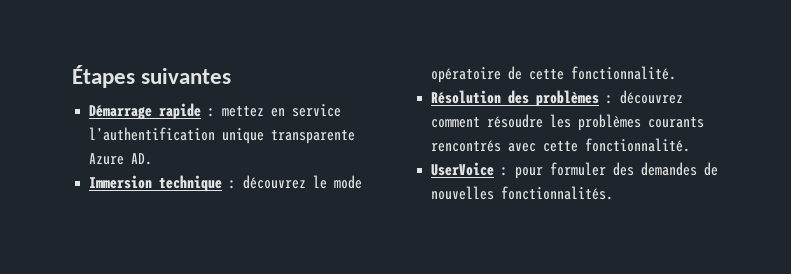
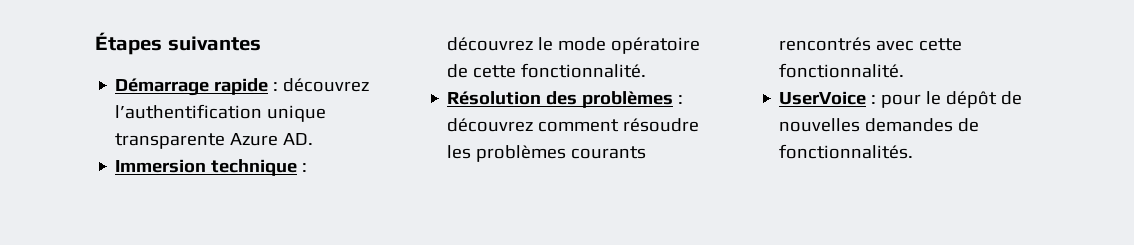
[222,104,342,117] mettez en service -> [283,78,370,92] découvrez
[550,162,635,176] formuler des -> [926,91,1023,108] [779,118,861,132] le dépôt de nouvelles
[431,186,495,200] nouvelles -> (980, 125) none

